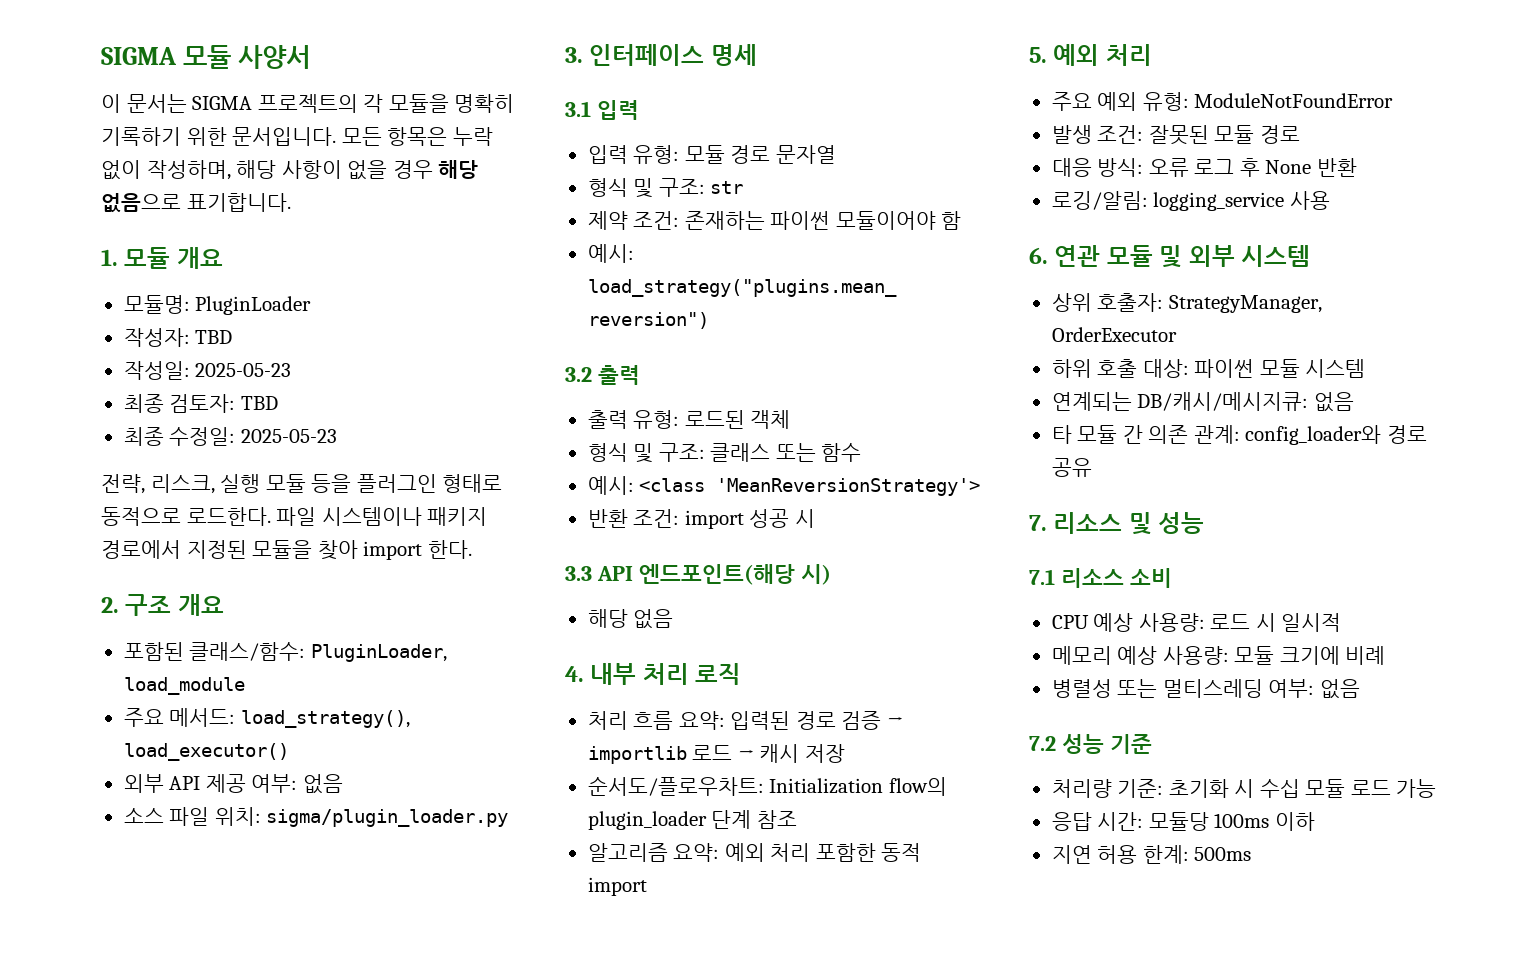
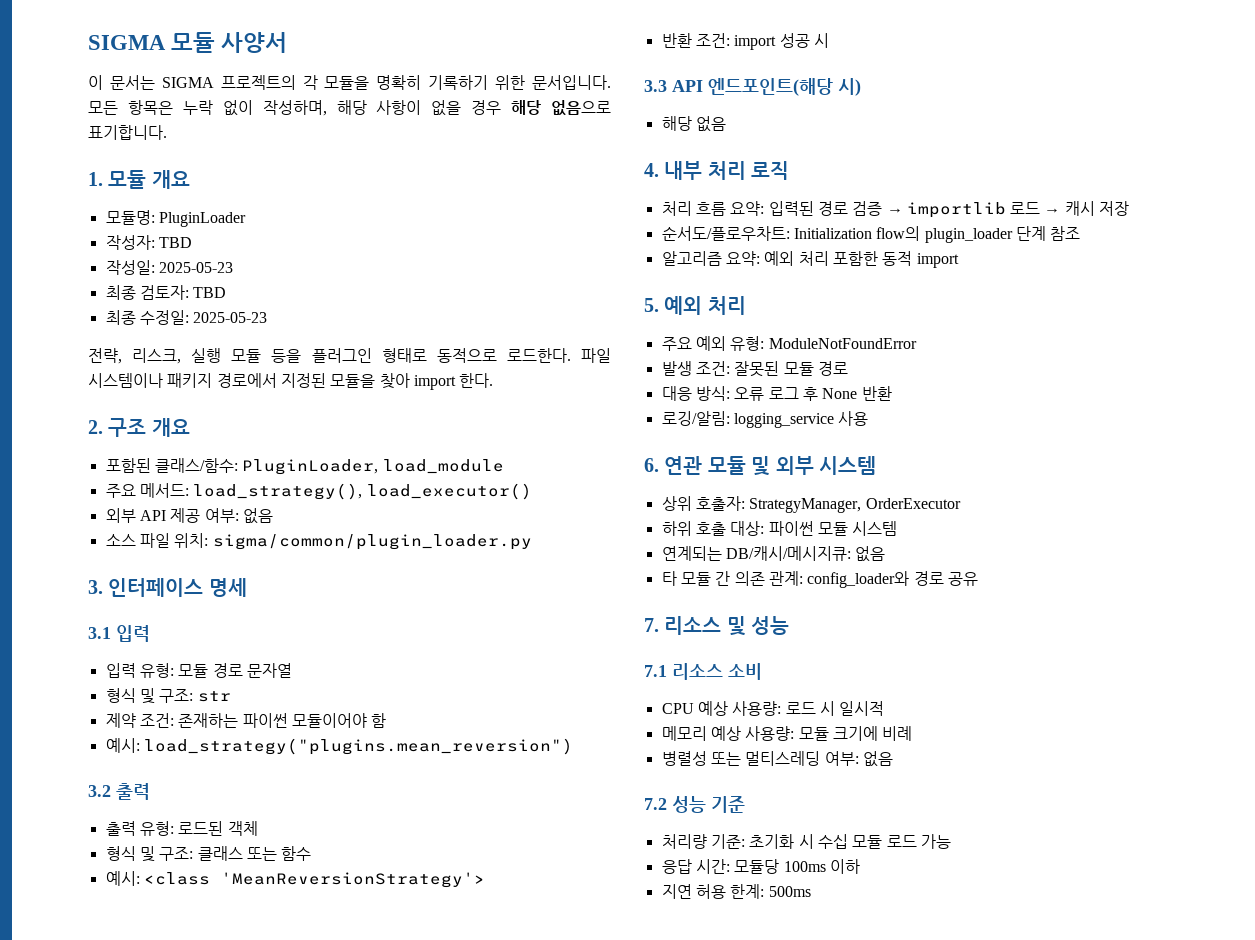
[266,809,509,827] sigma/plugin_loader.py -> [212,534,532,550] sigma/common/plugin_loader.py

